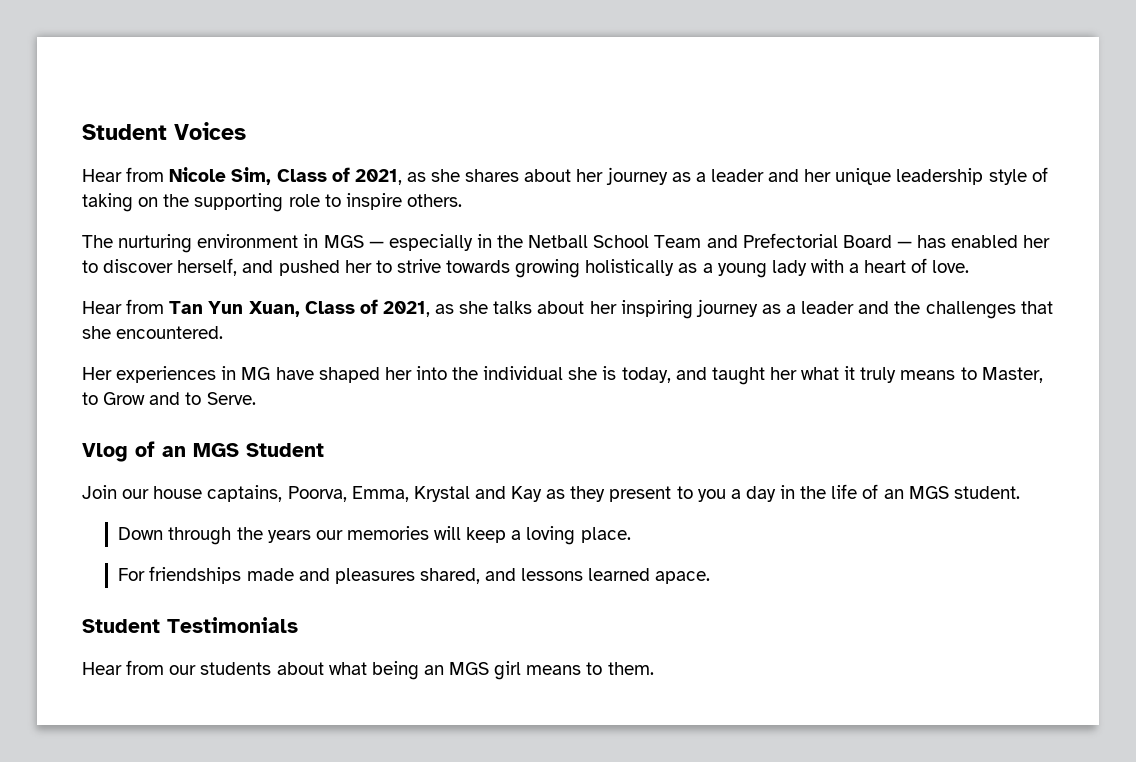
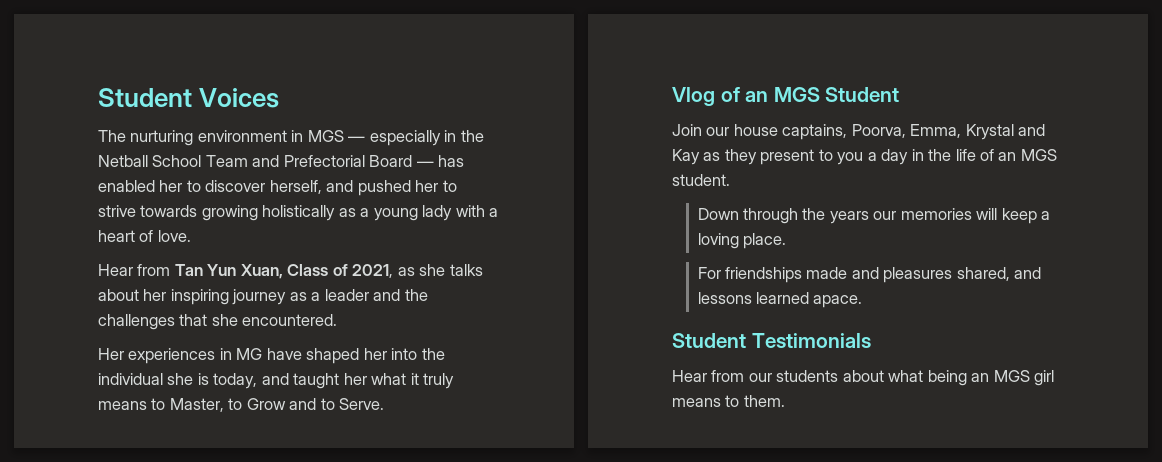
[82,167,1048,185] [82,193,462,212] // Hear from Nicole Sim, Class of 2021, as she shares about her journey as a leader and her unique leadership style of taking on the supporting role to inspire others. -> (280, 98) none

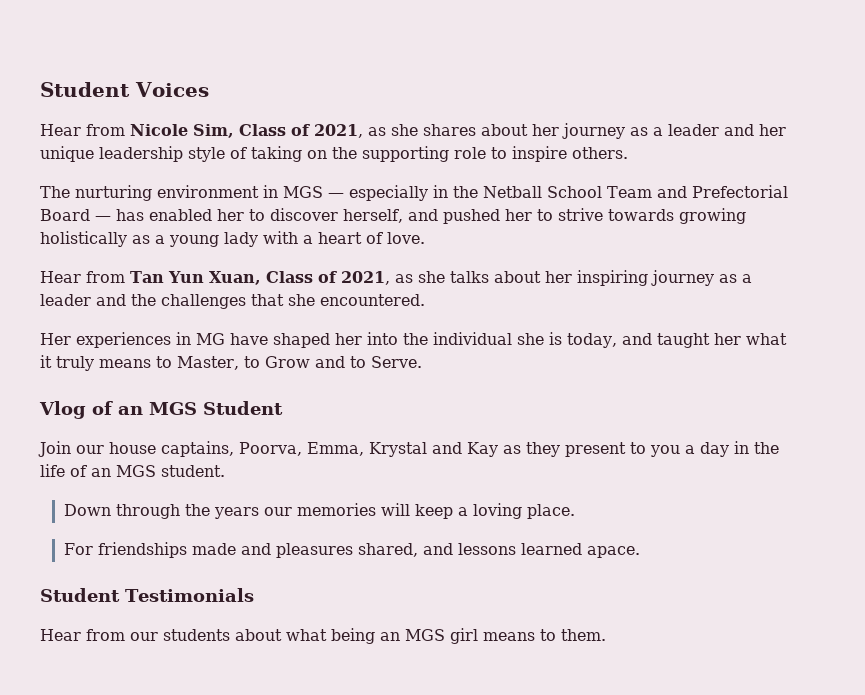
(280, 98) none -> [40,123,786,139] [40,146,628,162] // Hear from Nicole Sim, Class of 2021, as she shares about her journey as a leader and her unique leadership style of taking on the supporting role to inspire others.

